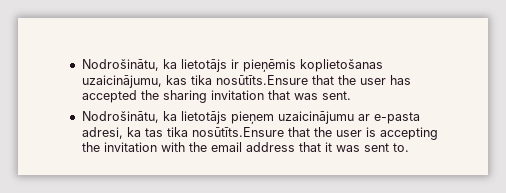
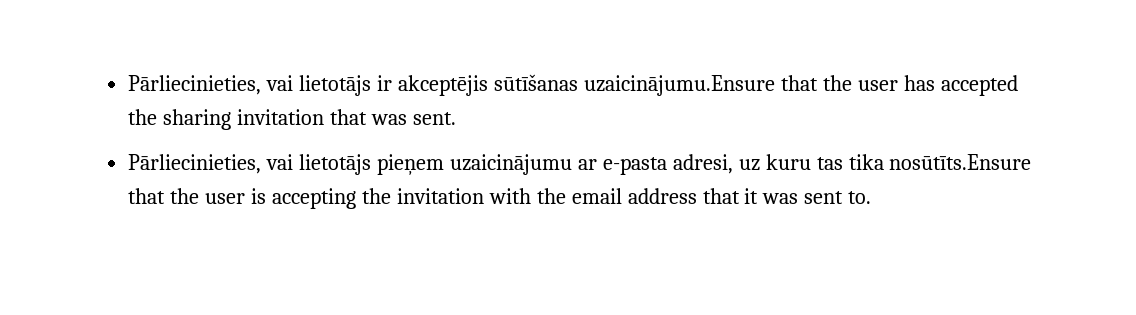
[81,59,383,73] [81,75,308,88] Nodrošinātu, ka lietotājs ir pieņēmis koplietošanas uzaicinājumu, kas tika nosūtīts.Ensure -> [128,74,775,96] Pārliecinieties, vai lietotājs ir akceptējis sūtīšanas uzaicinājumu.Ensure
[81,111,177,123] Nodrošinātu, ka -> [128,154,294,174] Pārliecinieties, vai
[126,127,141,137] ka -> [738,154,811,171] uz kuru

